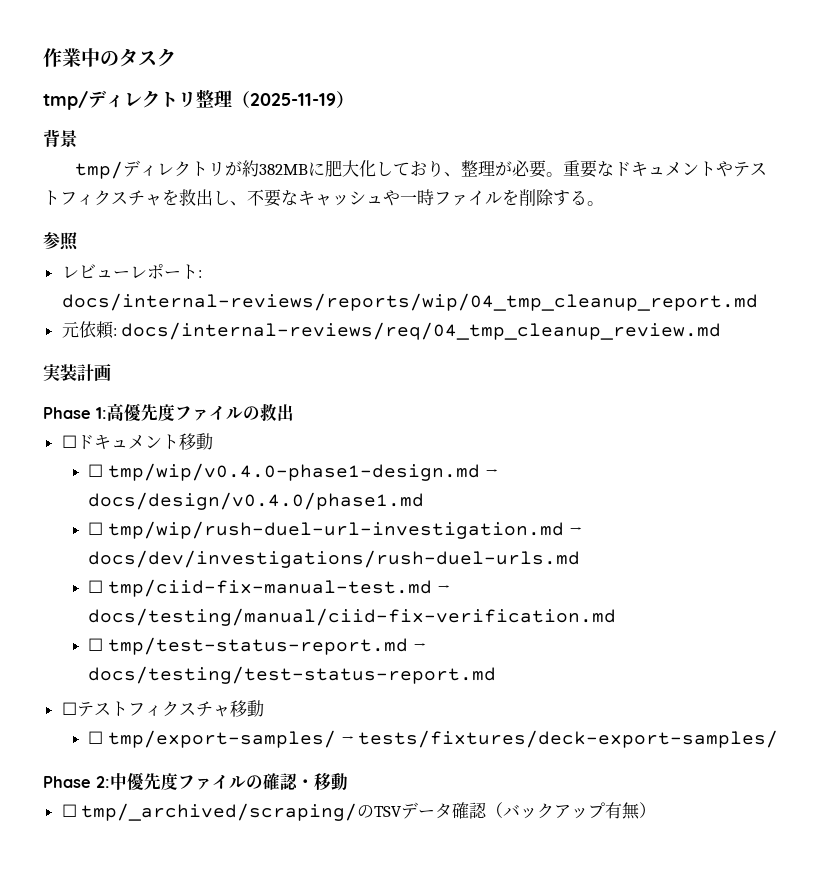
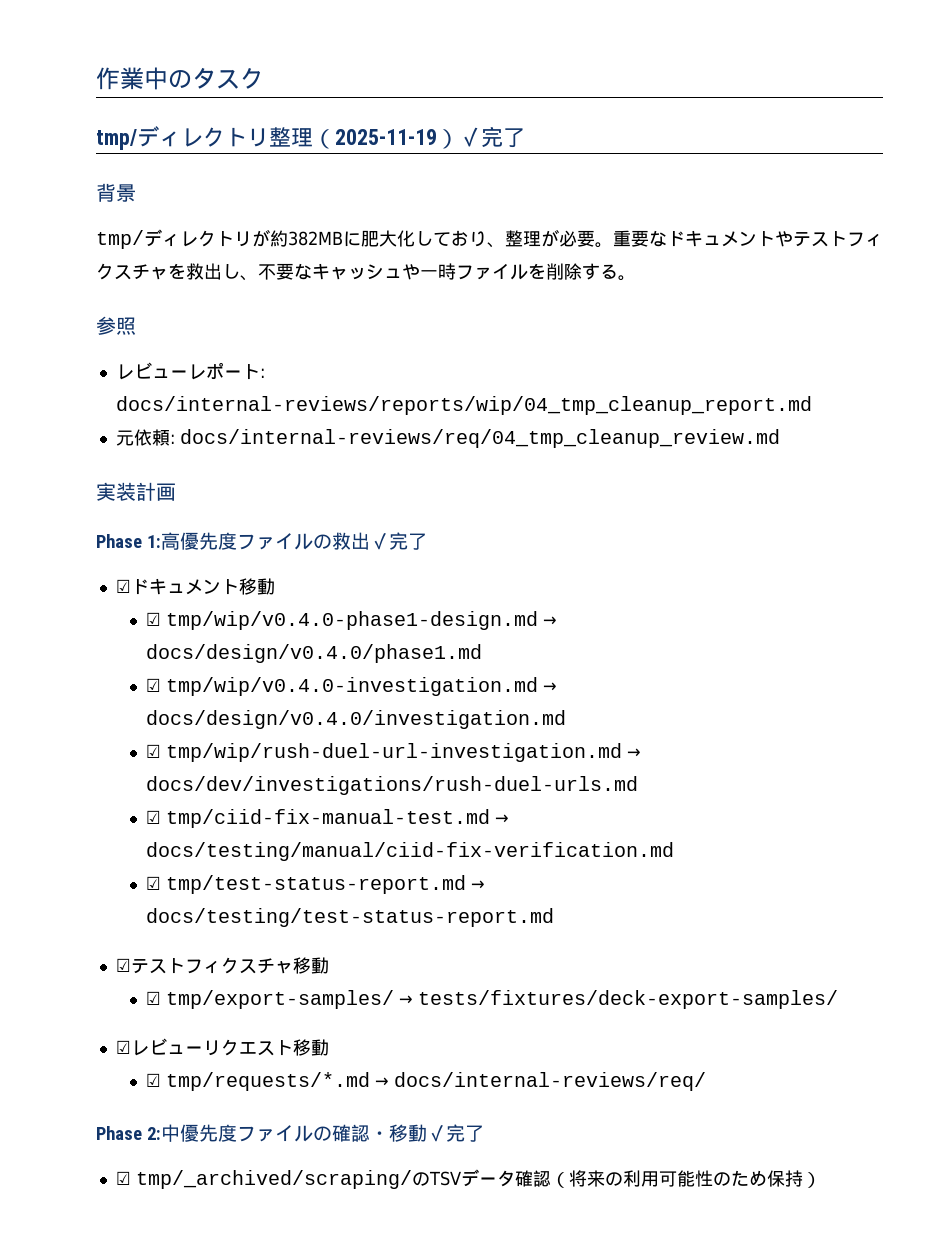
(354, 99) none -> [459,126,525,148] ✓完了
[61,435,77,448] // ☐ -> [369,532,427,550] [115,579,131,593] ✓完了 // ☑
[88,464,104,477] ☐ -> [146,612,162,626] ☑
[88,522,104,535] ☐ -> [146,677,558,696] [146,710,567,729] [146,744,162,758] ☑ tmp/wip/v0.4.0-investigation.md → docs/design/v0.4.0/investigation.md // ☑
[88,580,104,593] ☐ -> [146,810,162,824] ☑
[88,638,104,651] ☐ -> [146,876,162,890] ☑
[61,702,77,715] ☐ -> [115,958,131,972] ☑
[88,731,104,744] ☐ -> [146,991,162,1005] ☑
(779, 739) none -> [115,1038,329,1056] [146,1072,707,1091] // ☑レビューリクエスト移動 // ☑ tmp/requests/*.md → docs/internal-reviews/req/
[61,804,77,817] // ☐ -> [426,1124,484,1142] [115,1171,131,1185] ✓完了 // ☑
[503,802,641,820] バックアップ有無 -> [568,1170,803,1187] 将来の利用可能性のため保持

